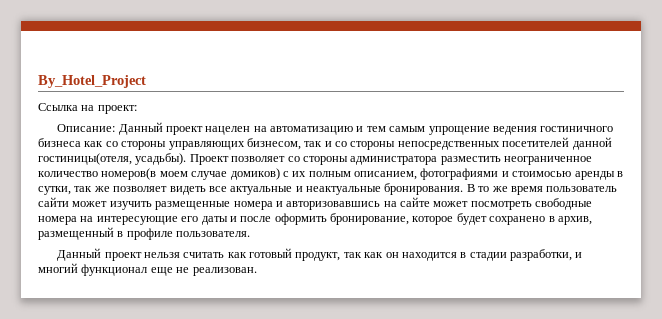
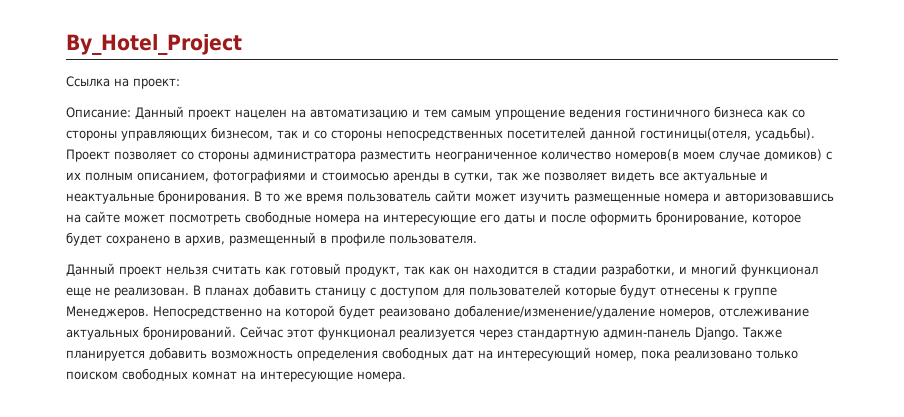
(257, 271) none -> [193,284,777,298] [66,305,809,319] [66,326,782,340] [66,347,798,361] [66,368,406,382] В планах добавить станицу с доступом для пользователей которые будут отнесены к группе Менеджеров. Непосредственно на которой будет реаизовано добаление/изменение/удаление номеров, отслеживание актуальных бронирований. Сейчас этот функционал реализуется через стандартную админ-панель Django. Также планируется добавить возможность определения свободных дат на интересующий номер, пока реализовано только поиском свободных комнат на интересующие номера.

